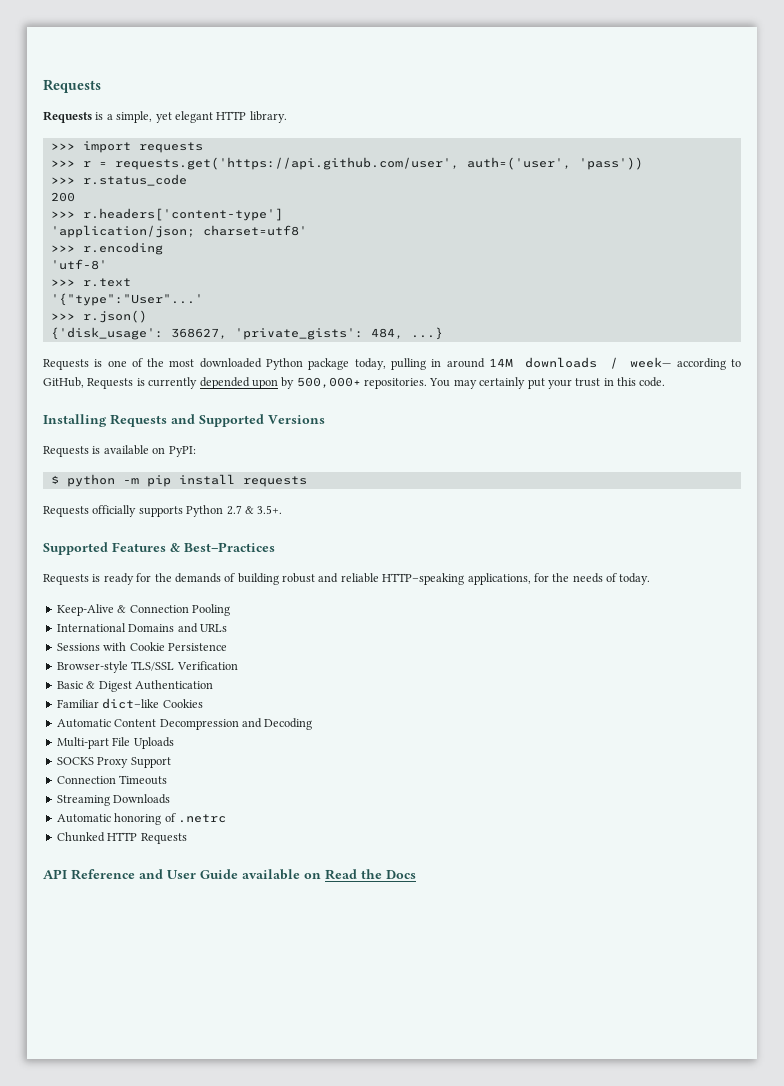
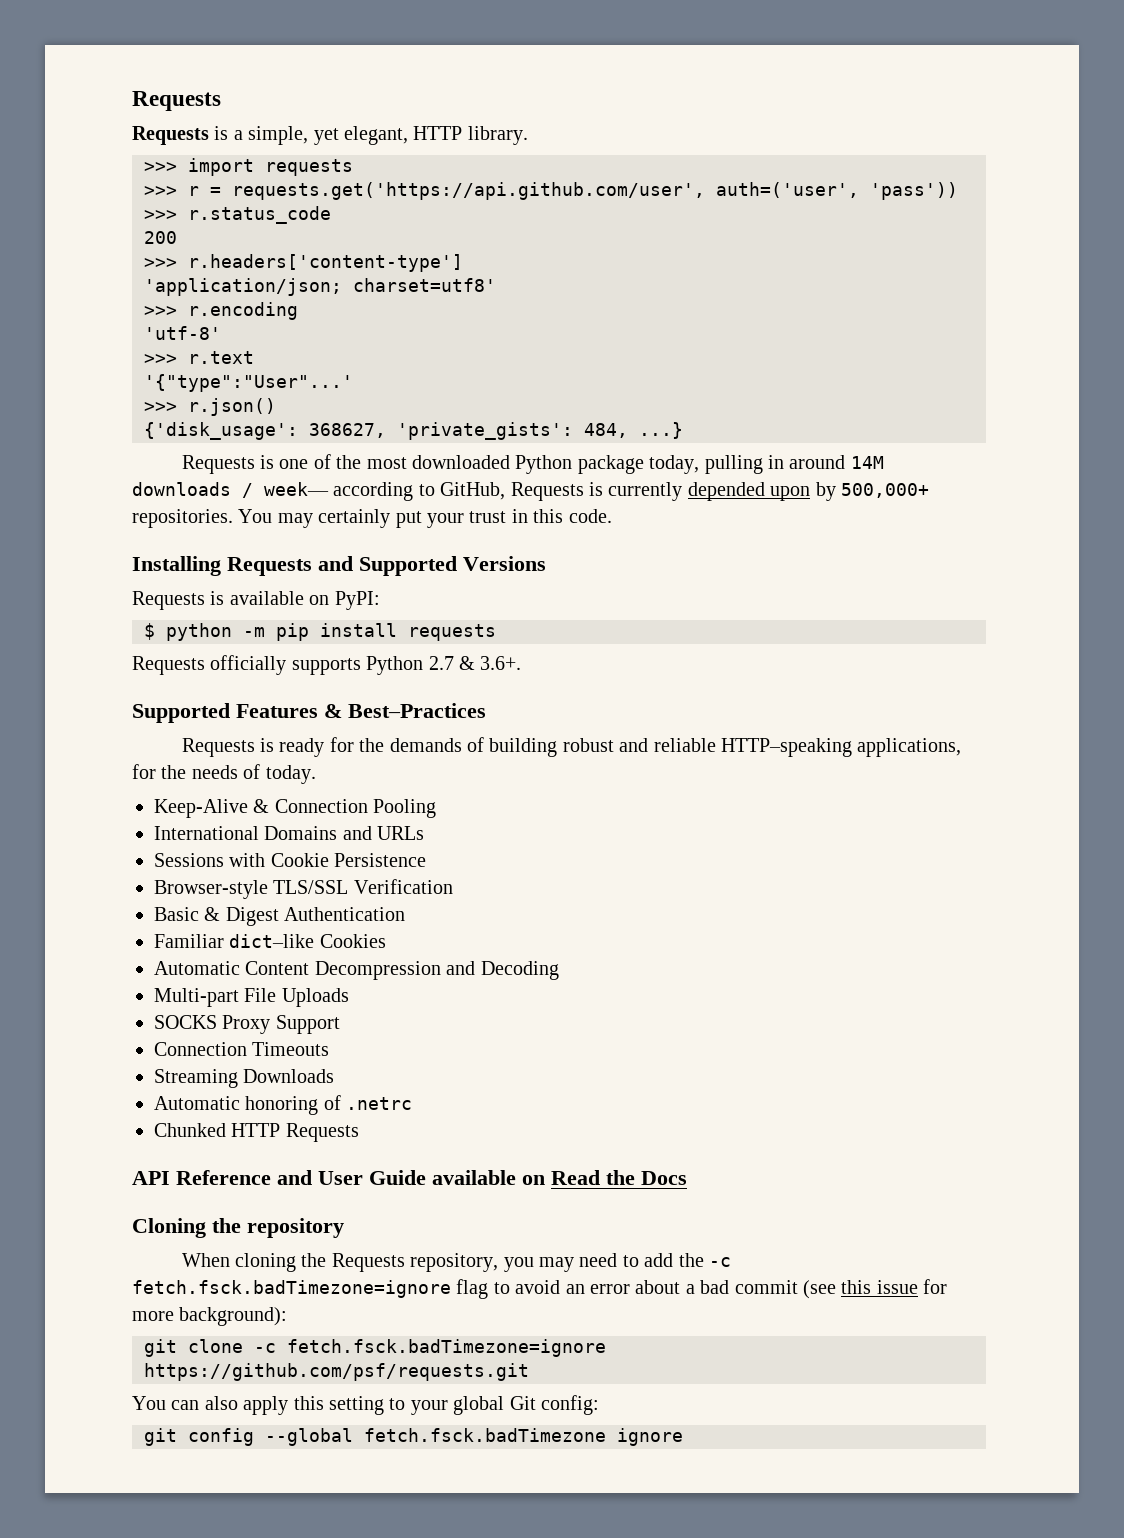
[174,111,213,123] elegant -> [344,126,408,145] elegant,
[257,505,283,514] 3.5+. -> [480,656,522,670] 3.6+.
(416, 874) none -> [132,1218,344,1238] [181,1253,731,1272] [132,1279,948,1299] [132,1307,288,1326] [144,1339,606,1357] [144,1363,529,1381] [132,1395,599,1415] [144,1428,683,1446] // Cloning the repository // When cloning the Requests repository, you may need to add the -c fetch.fsck.badTimezone=ignore flag to avoid an error about a bad commit (see this issue for more background): // git clone -c fetch.fsck.badTimezone=ignore https://github.com/psf/requests.git // You can also apply this setting to your global Git config: // git config --global fetch.fsck.badTimezone ignore

